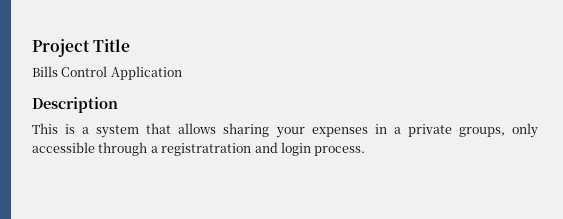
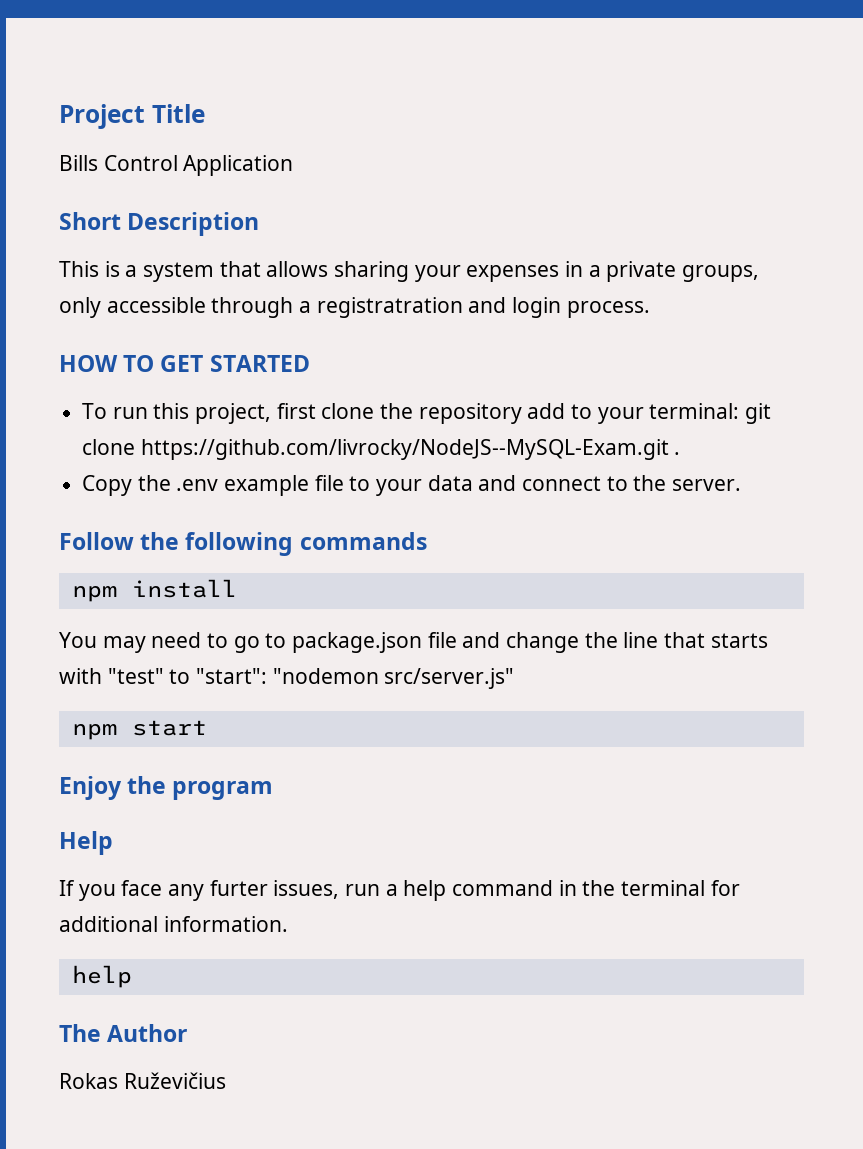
(182, 73) none -> [59,212,121,230] Short
(366, 151) none -> [59,355,310,372] [82,403,772,424] [82,439,681,460] [82,475,742,496] [59,532,427,556] [71,579,237,602] [59,632,768,653] [59,668,515,689] [71,720,207,740] [59,776,274,800] [59,831,113,855] [59,880,740,901] [59,916,288,932] [71,965,132,988] [59,1024,188,1042] [59,1072,226,1089] // HOW TO GET STARTED // To run this project, first clone the repository add to your terminal: git clone https://github.com/livrocky/NodeJS--MySQL-Exam.git . // Copy the .env example file to your data and connect to the server. // Follow the following commands // npm install // You may need to go to package.json file and change the line that starts with "test" to "start": "nodemon src/server.js" // npm start // Enjoy the program // Help // If you face any furter issues, run a help command in the terminal for additional information. // help // The Author // Rokas Ruževičius

